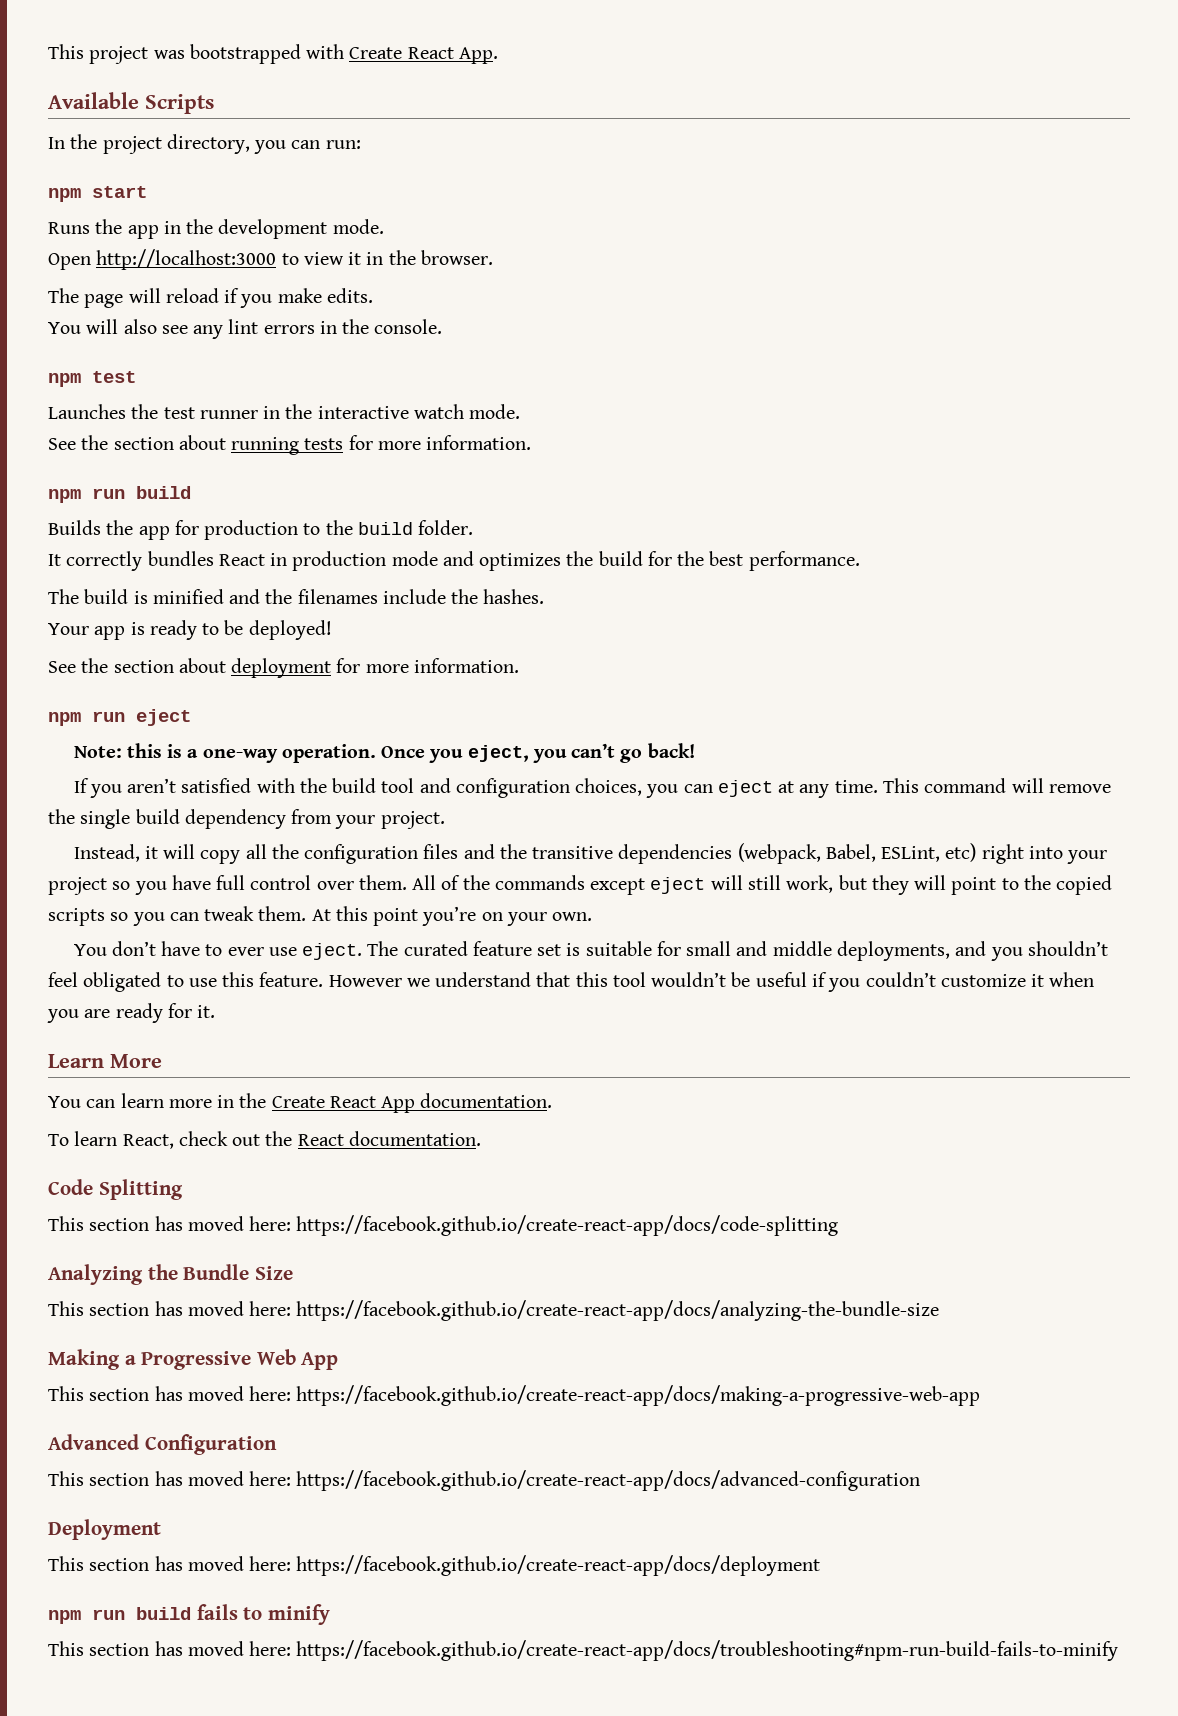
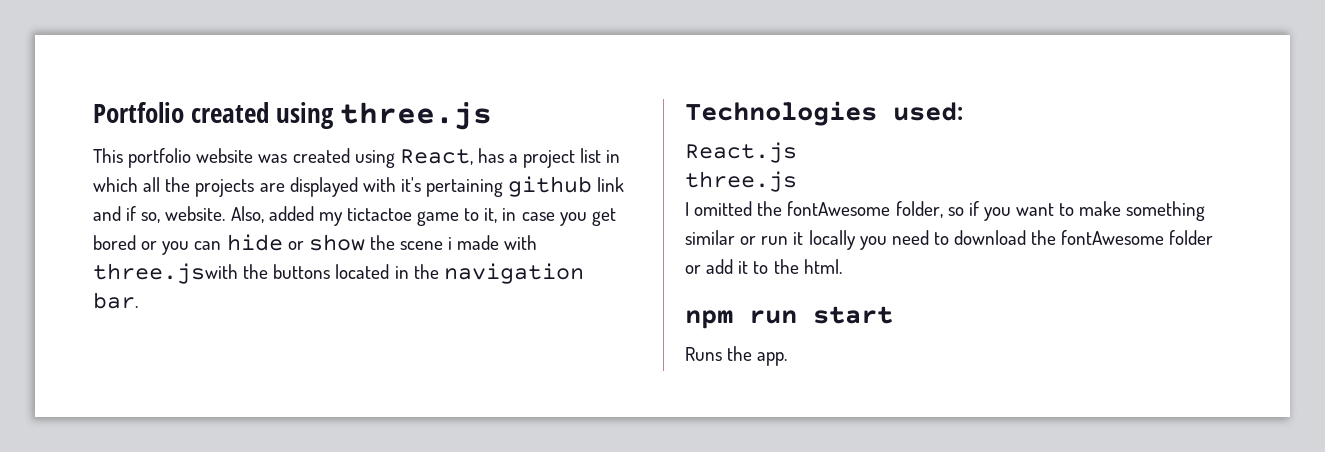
[48,44,498,64] [48,92,214,114] [48,134,361,154] [48,188,81,202] This project was bootstrapped with Create React App. // Available Scripts // In the project directory, you can run: // npm -> [93,102,493,130] [93,148,621,168] [93,176,625,197] [93,206,616,226] [93,234,538,255] [93,263,584,284] [93,292,138,309] [685,101,963,126] [685,142,797,163] [685,171,797,192] [685,201,1206,221] [685,230,1214,250] [685,259,842,274] [685,310,797,329] Portfolio created using three.js // This portfolio website was created using React, has a project list in which all the projects are displayed with it's pertaining github link and if so, website. Also, added my tictactoe game to it, in case you get bored or you can hide or show the scene i made with three.jswith the buttons located in the navigation bar. // Technologies used: // React.js // three.js // I omitted the fontAwesome folder, so if you want to make something similar or run it locally you need to download the fontAwesome folder or add it to the html. // npm run
[127,219,384,239] [48,249,493,270] [48,288,373,308] [48,319,443,339] [48,371,136,387] [48,404,521,419] [48,435,532,455] [48,486,191,503] [48,520,474,540] [48,551,860,571] [48,589,545,604] [48,620,332,640] [48,658,519,678] [48,709,191,726] [73,743,695,763] [73,778,1111,798] [48,809,445,829] [73,843,1108,864] [48,875,1113,895] [48,906,593,926] [73,941,1108,961] [48,972,1095,992] [47,1003,216,1023] [48,1054,162,1068] [48,1093,553,1113] [48,1131,481,1149] [48,1179,183,1200] [48,1215,839,1236] [48,1264,293,1285] [48,1300,940,1321] [48,1349,339,1370] [48,1385,981,1406] [48,1434,277,1455] [48,1470,921,1491] [48,1519,161,1540] [48,1555,821,1576] [48,1604,330,1625] [48,1640,1119,1661] app in the development mode. // Open http://localhost:3000 to view it in the browser. // The page will reload if you make edits. // You will also see any lint errors in the console. // npm test // Launches the test runner in the interactive watch mode. // See the section about running tests for more information. // npm run build // Builds the app for production to the build folder. // It correctly bundles React in production mode and optimizes the build for the best performance. // The build is minified and the filenames include the hashes. // Your app is ready to be deployed! // See the section about deployment for more information. // npm run eject // Note: this is a one-way operation. Once you eject, you can’t go back! // If you aren’t satisfied with the build tool and configuration choices, you can eject at any time. This command will remove the single build dependency from your project. // Instead, it will copy all the configuration files and the transitive dependencies (webpack, Babel, ESLint, etc) right into your project so you have full control over them. All of the commands except eject will still work, but they will point to the copied scripts so you can tweak them. At this point you’re on your own. // You don’t have to ever use eject. The curated feature set is suitable for small and middle deployments, and you shouldn’t feel obligated to use this feature. However we understand that this tool wouldn’t be useful if you couldn’t customize it when you are ready for it. // Learn More // You can learn more in the Create React App documentation. // To learn React, check out the React documentation. // Code Splitting // This section has moved here: https://facebook.github.io/create-react-app/docs/code-splitting // Analyzing the Bundle Size // This section has moved here: https://facebook.github.io/create-react-app/docs/analyzing-the-bundle-size // Making a Progressive Web App // This section has moved here: https://facebook.github.io/create-react-app/docs/making-a-progressive-web-app // Advanced Configuration // This section has moved here: https://facebook.github.io/create-react-app/docs/advanced-configuration // Deployment // This section has moved here: https://facebook.github.io/create-react-app/docs/deployment // npm run build fails to minify // This section has moved here: https://facebook.github.io/create-react-app/docs/troubleshooting#npm-run-build-fails-to-minify -> [757,352,788,366] app.

